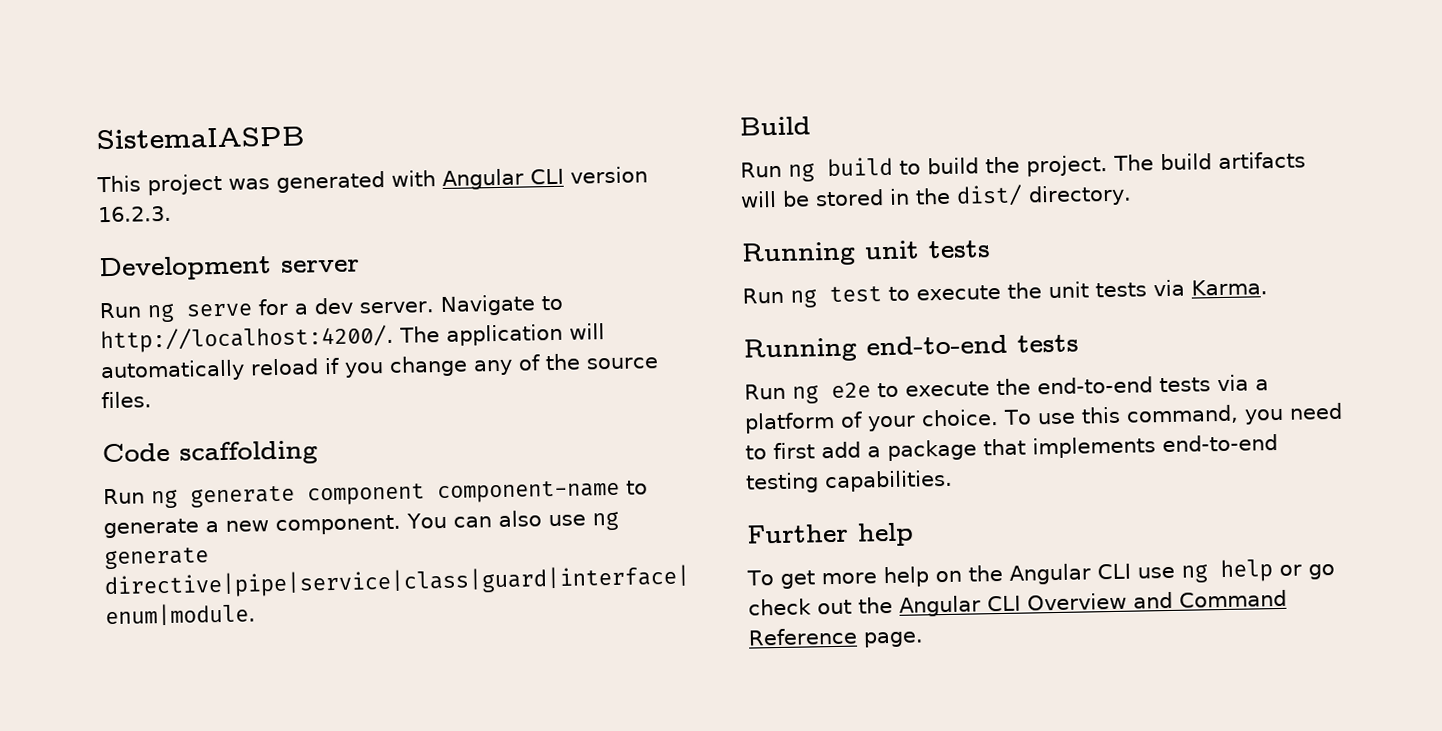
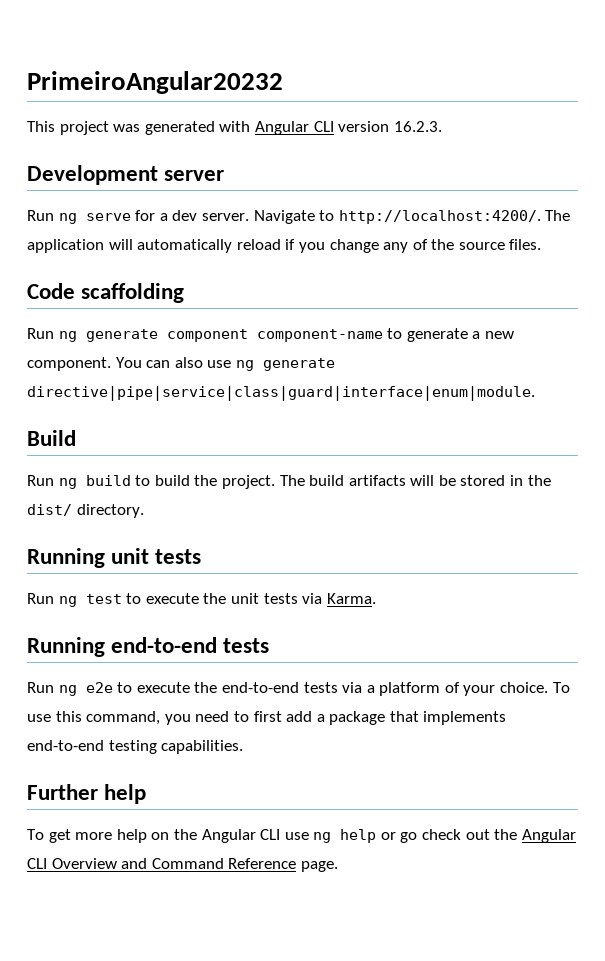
[96,126,305,150] SistemaIASPB -> [27,71,283,94] PrimeiroAngular20232

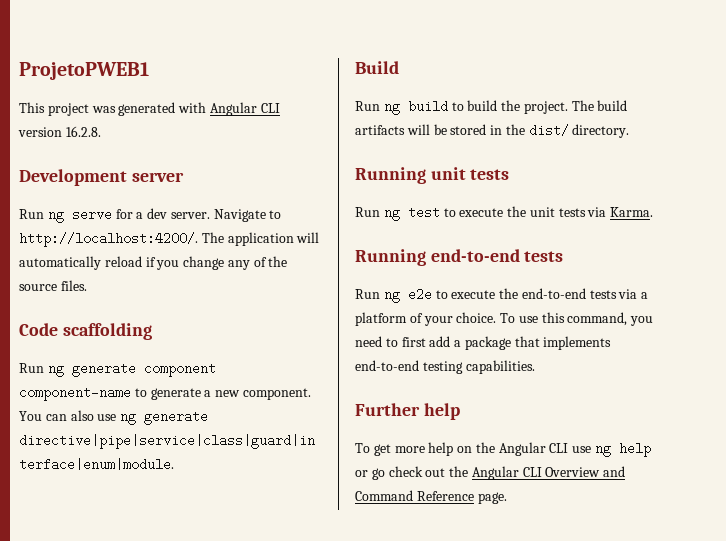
[27,71,283,94] PrimeiroAngular20232 -> [19,62,149,80] ProjetoPWEB1
[393,121,442,132] 16.2.3. -> [65,126,101,137] 16.2.8.

